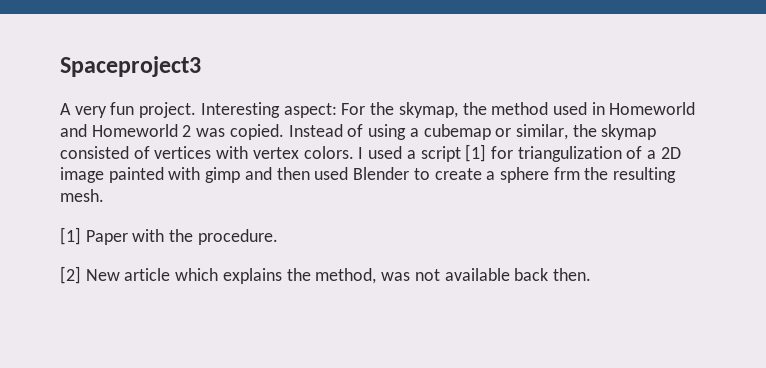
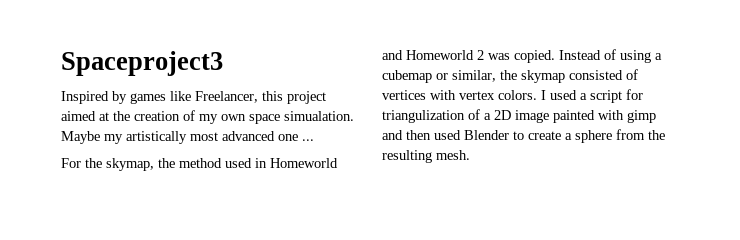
[60,102,337,118] A very fun project. Interesting aspect: -> [61,91,326,104] [61,110,354,124] [61,131,314,144] Inspired by games like Freelancer, this project aimed at the creation of my own space simualation. Maybe my artistically most advanced one ... //
[465,144,487,162] [1] -> (622, 96) none
[553,167,580,180] frm -> [616,129,645,140] from
[60,227,278,245] [60,266,591,284] // [1] Paper with the procedure. // [2] New article which explains the method, was not available back then. -> (470, 155) none

